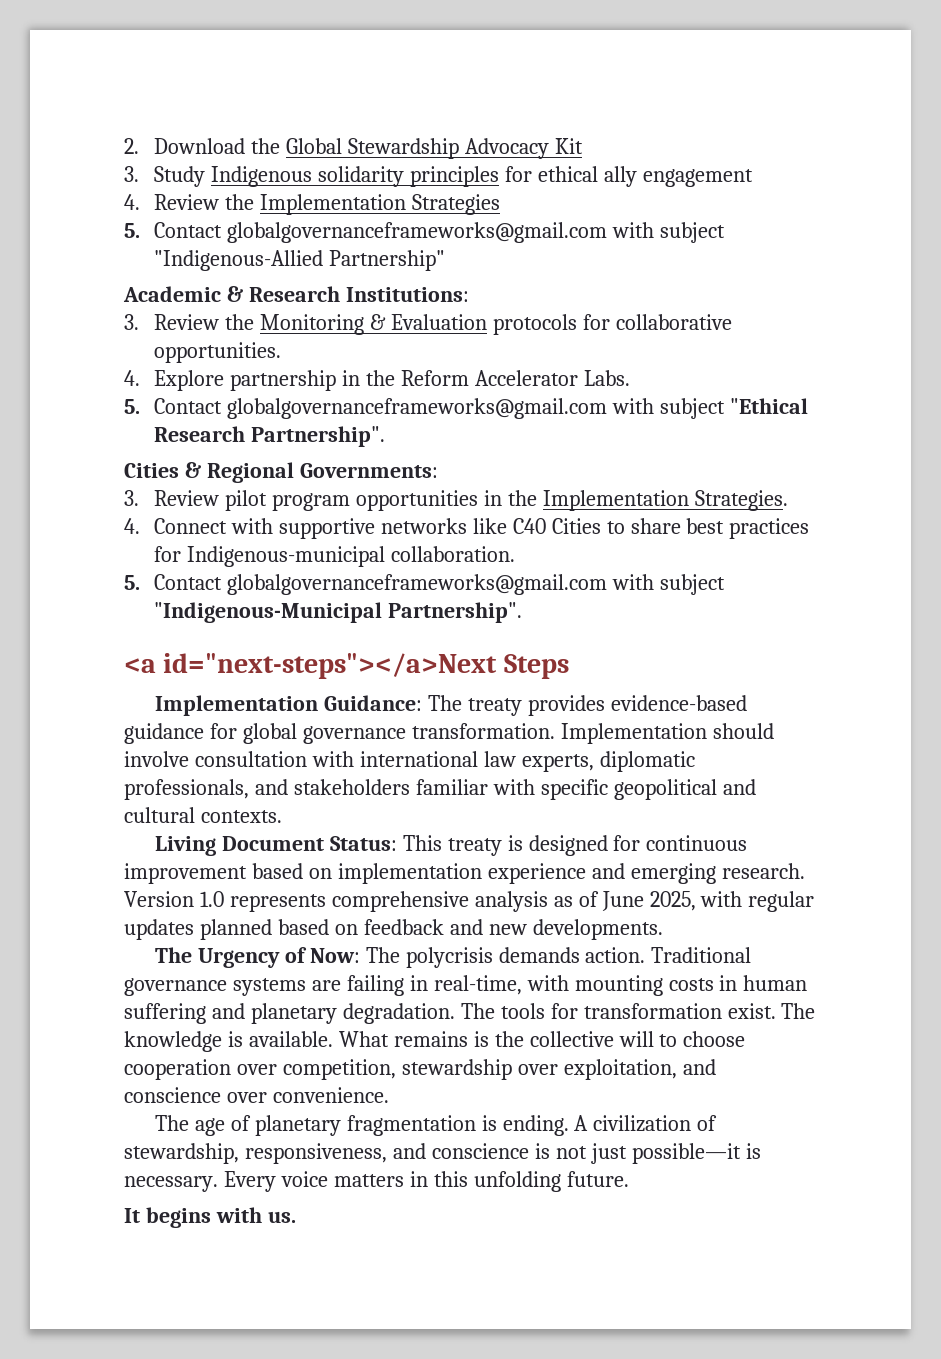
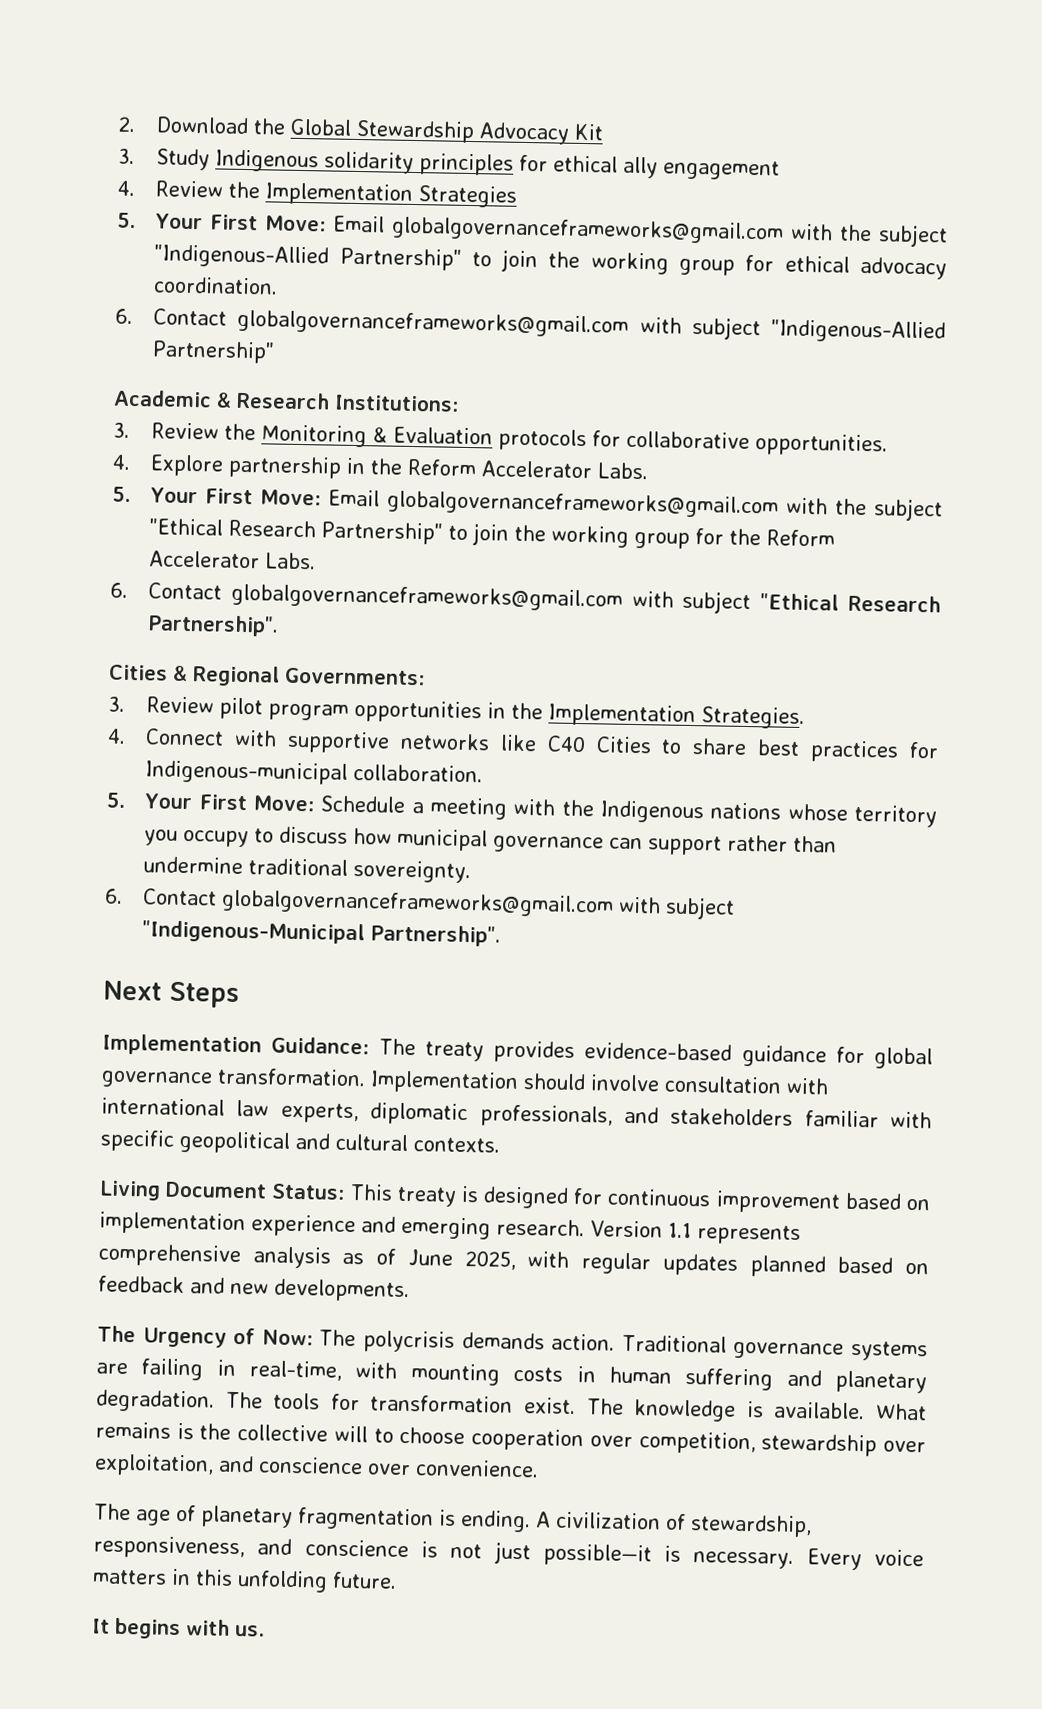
(140, 230) none -> [155,213,949,248] [154,244,948,280] [153,276,279,295] [115,308,133,324] Your First Move: Email globalgovernanceframeworks@gmail.com with the subject "Indigenous-Allied Partnership" to join the working group for ethical advocacy coordination. // 6.
(140, 406) none -> [150,487,944,522] [149,518,836,549] [149,550,317,570] [110,582,128,598] Your First Move: Email globalgovernanceframeworks@gmail.com with the subject "Ethical Research Partnership" to join the working group for the Reform Accelerator Labs. // 6.
(140, 582) none -> [144,793,937,828] [144,826,838,856] [143,856,472,884] [105,888,123,904] Your First Move: Schedule a meeting with the Indigenous nations whose territory you occupy to discuss how municipal governance can support rather than undermine traditional sovereignty. // 6.
[124,653,498,679] <a id="next-steps"></a>Next -> [103,980,162,1001] Next
[199,891,224,907] 1.0 -> [667,1222,692,1239] 1.1

